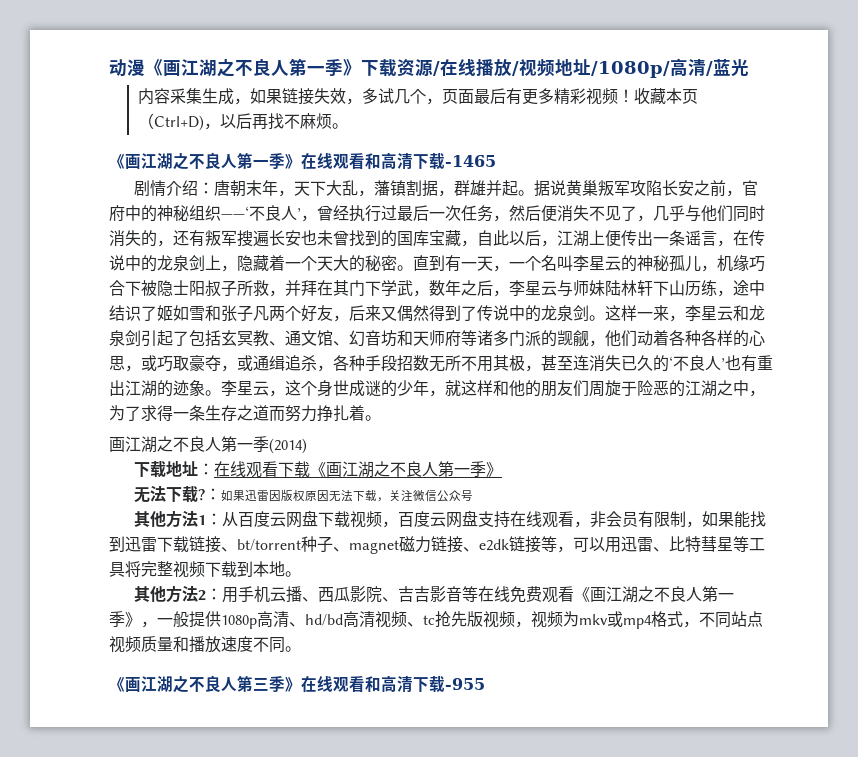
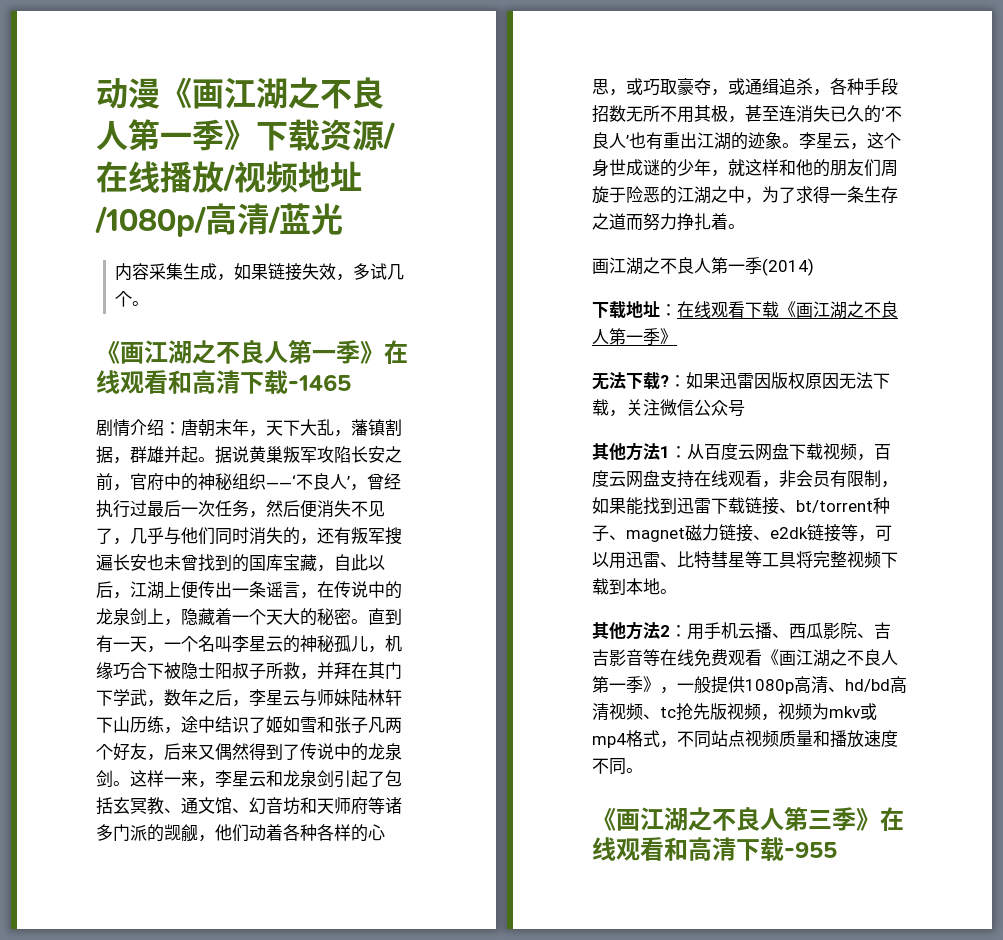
[425,88,698,105] [137,113,332,131] ，页面最后有更多精彩视频！收藏本页（Ctrl+D)，以后再找不麻烦 -> (132, 299) none

